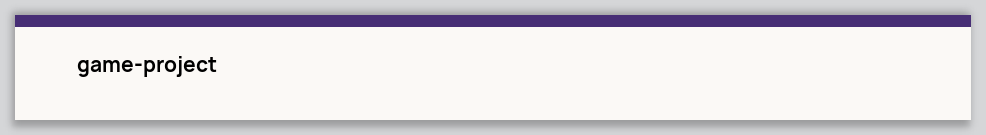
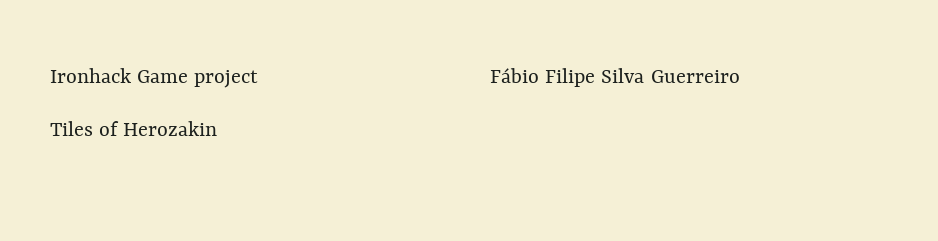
[77,56,217,77] game-project -> [50,68,259,88] [50,121,218,136] [490,68,740,87] Ironhack Game project // Tiles of Herozakin // Fábio Filipe Silva Guerreiro

